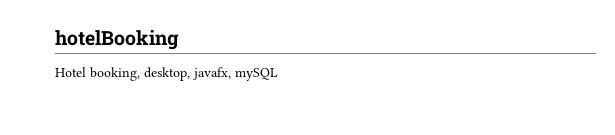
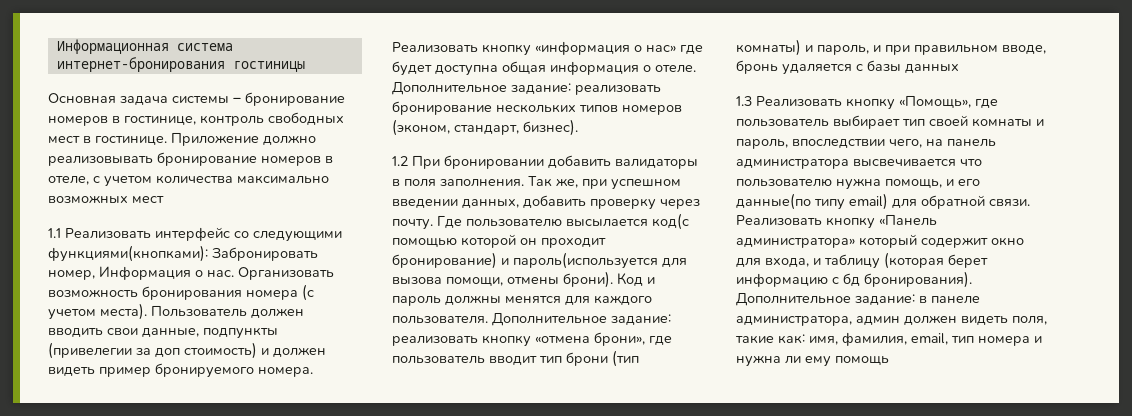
[55,30,179,50] [55,67,278,81] hotelBooking // Hotel booking, desktop, javafx, mySQL -> [56,39,233,54] [56,57,305,72] [48,92,345,106] [48,112,344,126] [48,132,316,146] [48,152,333,166] [48,175,329,187] [48,195,164,204] [48,227,342,242] [48,245,318,262] [48,266,334,280] [48,284,314,301] [48,303,304,320] [48,327,278,339] [48,342,326,359] [48,363,313,378] [392,41,703,56] [392,61,696,76] [392,82,661,95] [392,101,682,115] [392,119,578,136] [392,155,698,169] [392,176,681,190] [392,195,700,210] [392,213,689,230] [392,234,606,248] [392,252,687,269] [392,271,655,288] [392,295,652,306] [392,313,671,326] [392,332,672,347] [392,350,639,367] [736,39,1046,56] [736,60,959,75] [736,95,998,110] [736,115,1044,129] [736,139,996,149] [736,159,982,169] [736,178,980,190] [736,193,1030,210] [736,214,937,229] [736,234,1024,248] [736,252,988,269] [736,271,972,288] [736,293,980,306] [736,315,1047,326] [735,332,1042,346] [736,355,889,367] Информационная система интернет-бронирования гостиницы // Основная задача системы – бронирование номеров в гостинице, контроль свободных мест в гостинице. Приложение должно реализовывать бронирование номеров в отеле, с учетом количества максимально возможных мест // 1.1 Реализовать интерфейс со следующими функциями(кнопками): Забронировать номер, Информация о нас. Организовать возможность бронирования номера (с учетом места). Пользователь должен вводить свои данные, подпункты (привелегии за доп стоимость) и должен видеть пример бронируемого номера. Реализовать кнопку «информация о нас» где будет доступна общая информация о отеле. Дополнительное задание: реализовать бронирование нескольких типов номеров (эконом, стандарт, бизнес). // 1.2 При бронировании добавить валидаторы в поля заполнения. Так же, при успешном введении данных, добавить проверку через почту. Где пользователю высылается код(с помощью которой он проходит бронирование) и пароль(используется для вызова помощи, отмены брони). Код и пароль должны менятся для каждого пользователя. Дополнительное задание: реализовать кнопку «отмена брони», где пользователь вводит тип брони (тип комнаты) и пароль, и при правильном вводе, бронь удаляется с базы данных // 1.3 Реализовать кнопку «Помощь», где пользователь выбирает тип своей комнаты и пароль, впоследствии чего, на панель администратора высвечивается что пользователю нужна помощь, и его данные(по типу email) для обратной связи. Реализовать кнопку «Панель администратора» который содержит окно для входа, и таблицу (которая берет информацию с бд бронирования). Дополнительное задание: в панеле администратора, админ должен видеть поля, такие как: имя, фамилия, email, тип номера и нужна ли ему помощь

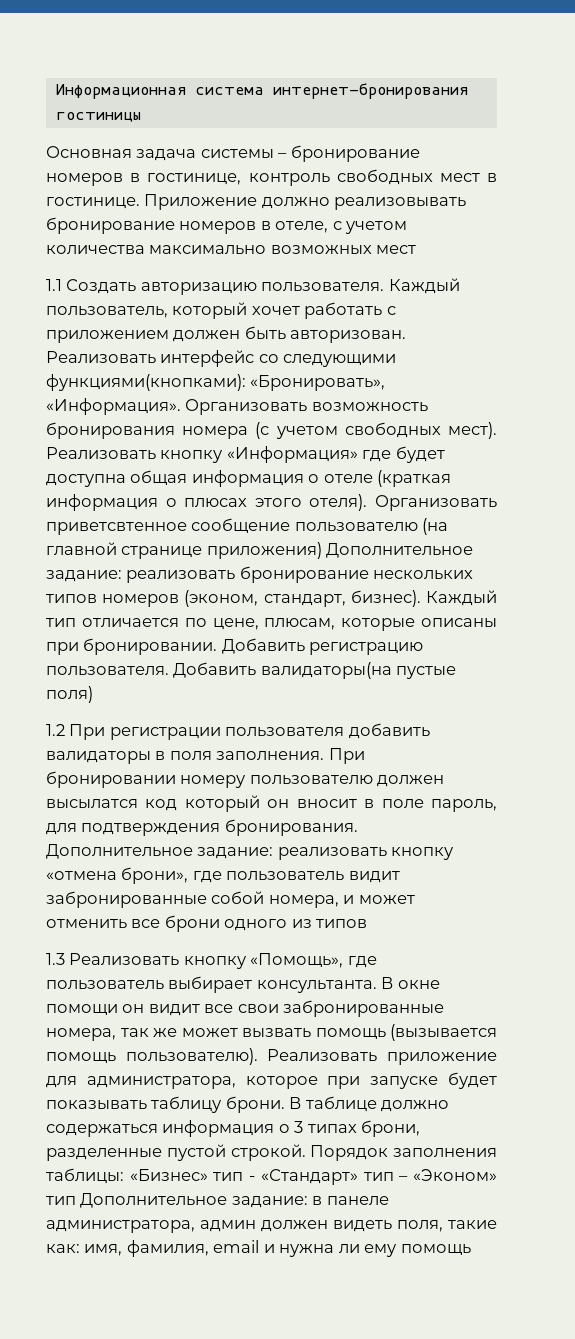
(61, 233) none -> [66,278,460,295] [46,302,396,319] [46,326,407,343] Создать авторизацию пользователя. Каждый пользователь, который хочет работать с приложением должен быть авторизован.
[212,247,318,261] [48,266,234,280] Забронировать номер, Информация о нас. -> [250,375,386,391] [46,398,181,415] «Бронировать», «Информация».
[100,303,304,320] [48,327,278,339] [48,342,326,359] [48,363,313,378] [392,41,676,56] места). Пользователь должен вводить свои данные, подпункты (привелегии за доп стоимость) и должен видеть пример бронируемого номера. Реализовать кнопку «информация о нас» -> [344,422,497,439] [46,446,358,463] свободных мест). Реализовать кнопку «Информация»
[655,65,696,73] отеле. -> [323,470,452,487] [46,494,498,511] [46,518,449,535] [46,542,322,559] отеле (краткая информация о плюсах этого отеля). Организовать приветсвтенное сообщение пользователю (на главной странице приложения)
(578, 127) none -> [426,590,497,606] [46,618,497,631] [46,638,424,655] [46,662,457,679] [46,686,93,703] Каждый тип отличается по цене, плюсам, которые описаны при бронировании. Добавить регистрацию пользователя. Добавить валидаторы(на пустые поля)
[444,155,544,169] бронировании -> [109,727,345,740] регистрации пользователя
[528,176,681,190] [392,195,700,210] [392,213,689,230] [392,234,606,248] [392,252,687,269] [392,271,655,288] [392,295,652,306] [392,316,488,324] Так же, при успешном введении данных, добавить проверку через почту. Где пользователю высылается код(с помощью которой он проходит бронирование) и пароль(используется для вызова помощи, отмены брони). Код и пароль должны менятся для каждого пользователя. -> [328,748,365,764] [46,771,445,788] [46,795,497,812] [46,819,358,836] При бронировании номеру пользователю должен высылатся код который он вносит в поле пароль, для подтверждения бронирования.
[489,350,639,367] [736,39,1046,56] [736,60,959,75] вводит тип брони (тип комнаты) и пароль, и при правильном вводе, бронь удаляется с базы данных -> [348,871,400,883] [46,891,415,908] [46,915,368,932] видит забронированные собой номера, и может отменить все брони одного из типов
[902,115,1044,127] [736,139,996,149] [736,159,982,169] [736,178,980,190] [736,193,1030,210] [736,214,937,229] [736,234,1024,248] [736,252,988,269] [736,271,972,288] тип своей комнаты и пароль, впоследствии чего, на панель администратора высвечивается что пользователю нужна помощь, и его данные(по типу email) для обратной связи. Реализовать кнопку «Панель администратора» который содержит окно для входа, и таблицу (которая берет информацию с бд бронирования). -> [256,977,440,993] [46,1000,445,1017] [46,1024,497,1041] [46,1048,497,1065] [46,1072,498,1089] [46,1096,450,1113] [46,1120,421,1137] [46,1144,497,1161] [46,1168,498,1185] [46,1196,76,1205] консультанта. В окне помощи он видит все свои забронированные номера, так же может вызвать помощь (вызывается помощь пользователю). Реализовать приложение для администратора, которое при запуске будет показывать таблицу брони. В таблице должно содержаться информация о 3 типах брони, разделенные пустой строкой. Порядок заполнения таблицы: «Бизнес» тип - «Стандарт» тип – «Эконом» тип
[911,333,1030,346] email, тип номера -> [213,1240,260,1253] email

